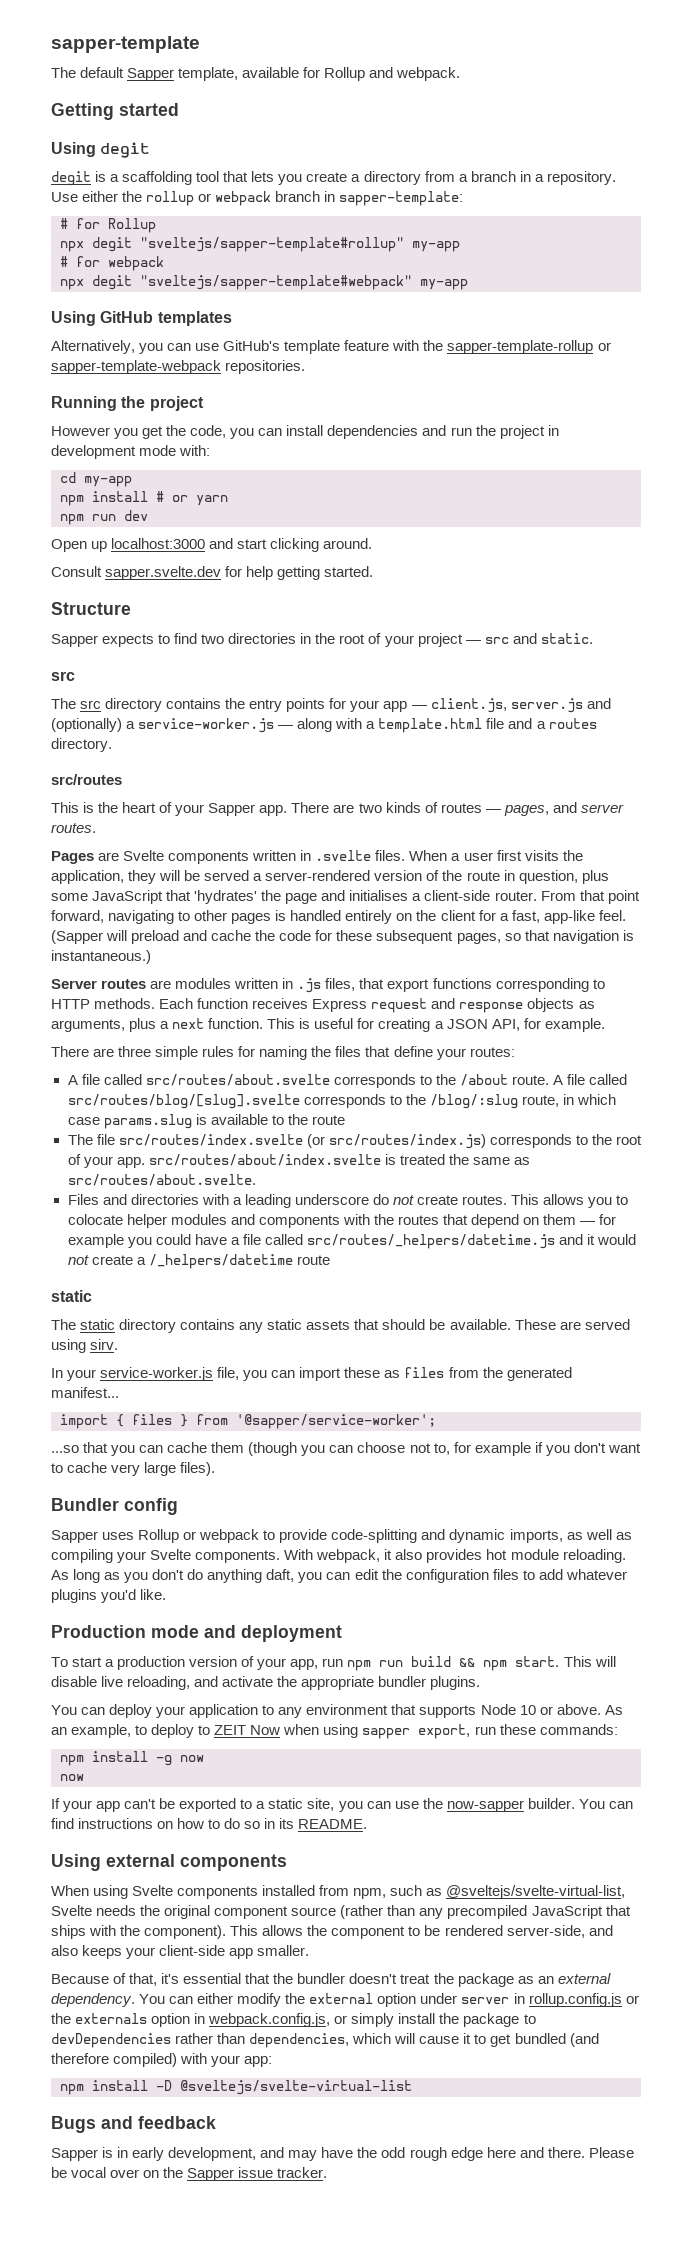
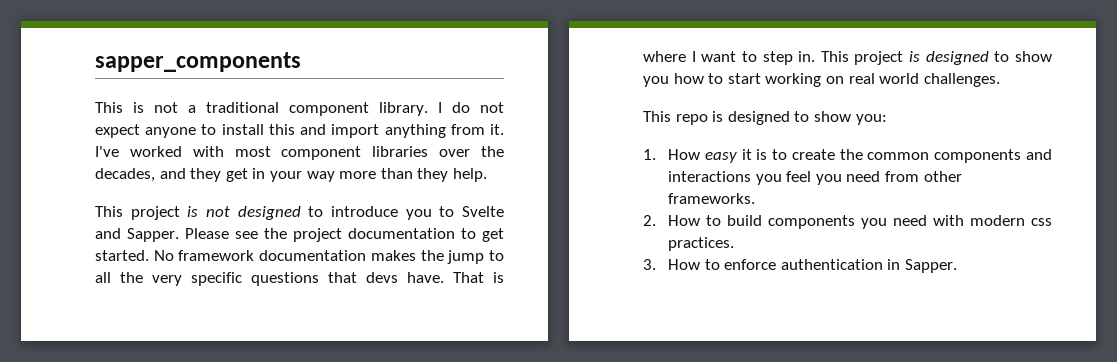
[51,36,200,53] [51,67,461,81] [51,103,179,120] [51,142,151,158] [51,171,616,186] [51,191,464,206] [60,218,156,233] [60,237,460,252] [60,256,164,271] [60,275,468,290] [51,311,232,326] [51,340,611,354] [51,360,306,374] [51,396,204,411] [51,425,559,439] [51,445,211,459] [60,472,132,487] [60,491,228,506] [60,510,148,525] [51,538,373,552] [51,566,374,580] [51,602,131,615] [51,633,593,647] [51,671,75,681] [51,698,611,713] [51,718,597,733] [51,738,112,752] [51,774,122,785] [51,802,624,816] [51,823,96,833] [51,850,583,864] [51,870,609,884] [51,890,640,904] [51,910,626,924] [51,930,634,944] [51,950,151,964] [51,978,605,993] [51,998,595,1013] [51,1018,605,1032] [51,1046,515,1060] [67,1074,628,1088] [67,1094,616,1109] [67,1114,345,1129] [67,1134,642,1149] [67,1154,530,1168] [67,1174,256,1186] [67,1194,629,1208] [67,1214,617,1228] [67,1234,636,1249] [67,1254,330,1269] [51,1290,92,1302] [51,1319,630,1333] [51,1339,119,1353] [51,1367,572,1381] [51,1387,119,1398] [60,1414,436,1429] [51,1442,641,1456] [51,1462,216,1476] [51,1498,178,1515] [51,1529,632,1543] [51,1549,626,1563] [51,1569,627,1583] [51,1589,167,1603] [51,1625,342,1642] [51,1656,616,1671] [51,1676,481,1690] [51,1704,623,1718] [51,1724,618,1739] [60,1751,204,1766] [60,1774,84,1781] [51,1798,633,1812] [51,1818,368,1829] [51,1854,287,1871] [51,1885,626,1899] [51,1905,631,1919] [51,1925,613,1939] [51,1945,310,1959] [51,1973,611,1987] [51,1993,639,2007] [51,2013,536,2027] [51,2033,599,2048] [51,2053,273,2067] [60,2080,412,2095] [51,2116,216,2133] [51,2147,634,2161] [51,2167,328,2181] sapper-template // The default Sapper template, available for Rollup and webpack. // Getting started // Using degit // degit is a scaffolding tool that lets you create a directory from a branch in a repository. Use either the rollup or webpack branch in sapper-template: // # for Rollup // npx degit "sveltejs/sapper-template#rollup" my-app // # for webpack // npx degit "sveltejs/sapper-template#webpack" my-app // Using GitHub templates // Alternatively, you can use GitHub's template feature with the sapper-template-rollup or sapper-template-webpack repositories. // Running the project // However you get the code, you can install dependencies and run the project in development mode with: // cd my-app // npm install # or yarn // npm run dev // Open up localhost:3000 and start clicking around. // Consult sapper.svelte.dev for help getting started. // Structure // Sapper expects to find two directories in the root of your project — src and static. // src // The src directory contains the entry points for your app — client.js, server.js and (optionally) a service-worker.js — along with a template.html file and a routes directory. // src/routes // This is the heart of your Sapper app. There are two kinds of routes — pages, and server routes. // Pages are Svelte components written in .svelte files. When a user first visits the application, they will be served a server-rendered version of the route in question, plus some JavaScript that 'hydrates' the page and initialises a client-side router. From that point forward, navigating to other pages is handled entirely on the client for a fast, app-like feel. (Sapper will preload and cache the code for these subsequent pages, so that navigation is instantaneous.) // Server routes are modules written in .js files, that export functions corresponding to HTTP methods. Each function receives Express request and response objects as arguments, plus a next function. This is useful for creating a JSON API, for example. // There are three simple rules for naming the files that define your routes: // A file called src/routes/about.svelte corresponds to the /about route. A file called src/routes/blog/[slug].svelte corresponds to the /blog/:slug route, in which case params.slug is available to the route // The file src/routes/index.svelte (or src/routes/index.js) corresponds to the root of your app. src/routes/about/index.svelte is treated the same as src/routes/about.svelte. // Files and directories with a leading underscore do not create routes. This allows you to colocate helper modules and components with the routes that depend on them — for example you could have a file called src/routes/_helpers/datetime.js and it would not create a /_helpers/datetime route // static // The static directory contains any static assets that should be available. These are served using sirv. // In your service-worker.js file, you can import these as files from the generated manifest... // import { files } from '@sapper/service-worker'; // ...so that you can cache them (though you can choose not to, for example if you don't want to cache very large files). // Bundler config // Sapper uses Rollup or webpack to provide code-splitting and dynamic imports, as well as compiling your Svelte components. With webpack, it also provides hot module reloading. As long as you don't do anything daft, you can edit the configuration files to add whatever plugins you'd like. // Production mode and deployment // To start a production version of your app, run npm run build && npm start. This will disable live reloading, and activate the appropriate bundler plugins. // You can deploy your application to any environment that supports Node 10 or above. As an example, to deploy to ZEIT Now when using sapper export, run these commands: // npm install -g now // now // If your app can't be exported to a static site, you can use the now-sapper builder. You can find instructions on how to do so in its README. // Using external components // When using Svelte components installed from npm, such as @sveltejs/svelte-virtual-list, Svelte needs the original component source (rather than any precompiled JavaScript that ships with the component). This allows the component to be rendered server-side, and also keeps your client-side app smaller. // Because of that, it's essential that the bundler doesn't treat the package as an external dependency. You can either modify the external option under server in rollup.config.js or the externals option in webpack.config.js, or simply install the package to devDependencies rather than dependencies, which will cause it to get bundled (and therefore compiled) with your app: // npm install -D @sveltejs/svelte-virtual-list // Bugs and feedback // Sapper is in early development, and may have the odd rough edge here and there. Please be vocal over on the Sapper issue tracker. -> [95,52,301,72] [95,102,504,116] [95,124,505,138] [95,146,504,160] [95,168,487,182] [95,206,505,220] [95,228,504,242] [95,250,505,264] [95,272,504,286] [643,51,1052,65] [643,73,1000,87] [643,111,887,125] [643,149,1052,163] [668,171,962,185] [668,193,756,204] [643,215,1052,229] [668,237,735,251] [643,259,958,273] sapper_components // This is not a traditional component library. I do not expect anyone to install this and import anything from it. I've worked with most component libraries over the decades, and they get in your way more than they help. // This project is not designed to introduce you to Svelte and Sapper. Please see the project documentation to get started. No framework documentation makes the jump to all the very specific questions that devs have. That is where I want to step in. This project is designed to show you how to start working on real world challenges. // This repo is designed to show you: // 1. How easy it is to create the common components and interactions you feel you need from other frameworks. // 2. How to build components you need with modern css practices. // 3. How to enforce authentication in Sapper.

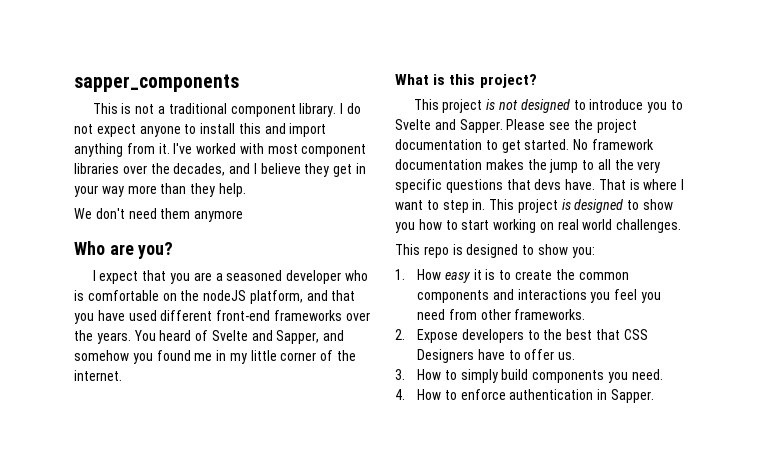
(186, 173) none -> [253,163,301,174] I believe
(487, 175) none -> [74,208,244,222] [74,241,174,259] [92,270,368,284] [74,290,356,304] [74,310,370,324] [74,330,345,344] [74,350,357,364] [74,370,122,381] [395,74,537,88] // We don't need them anymore // Who are you? // I expect that you are a seasoned developer who is comfortable on the nodeJS platform, and that you have used different front-end frameworks over the years. You heard of Svelte and Sapper, and somehow you found me in my little corner of the internet. // What is this project?
[668,215,722,226] How to -> [417,329,648,343] [417,349,576,363] [395,369,498,383] Expose developers to the best that CSS Designers have to offer us. // 3. How to simply
[893,215,1052,226] [668,237,735,251] [643,259,656,270] need with modern css practices. // 3. -> [631,369,663,380] [395,389,405,400] need. // 4.

